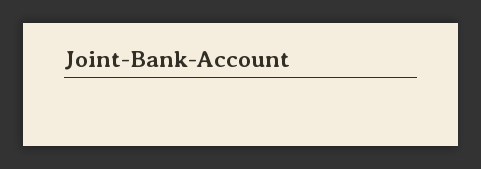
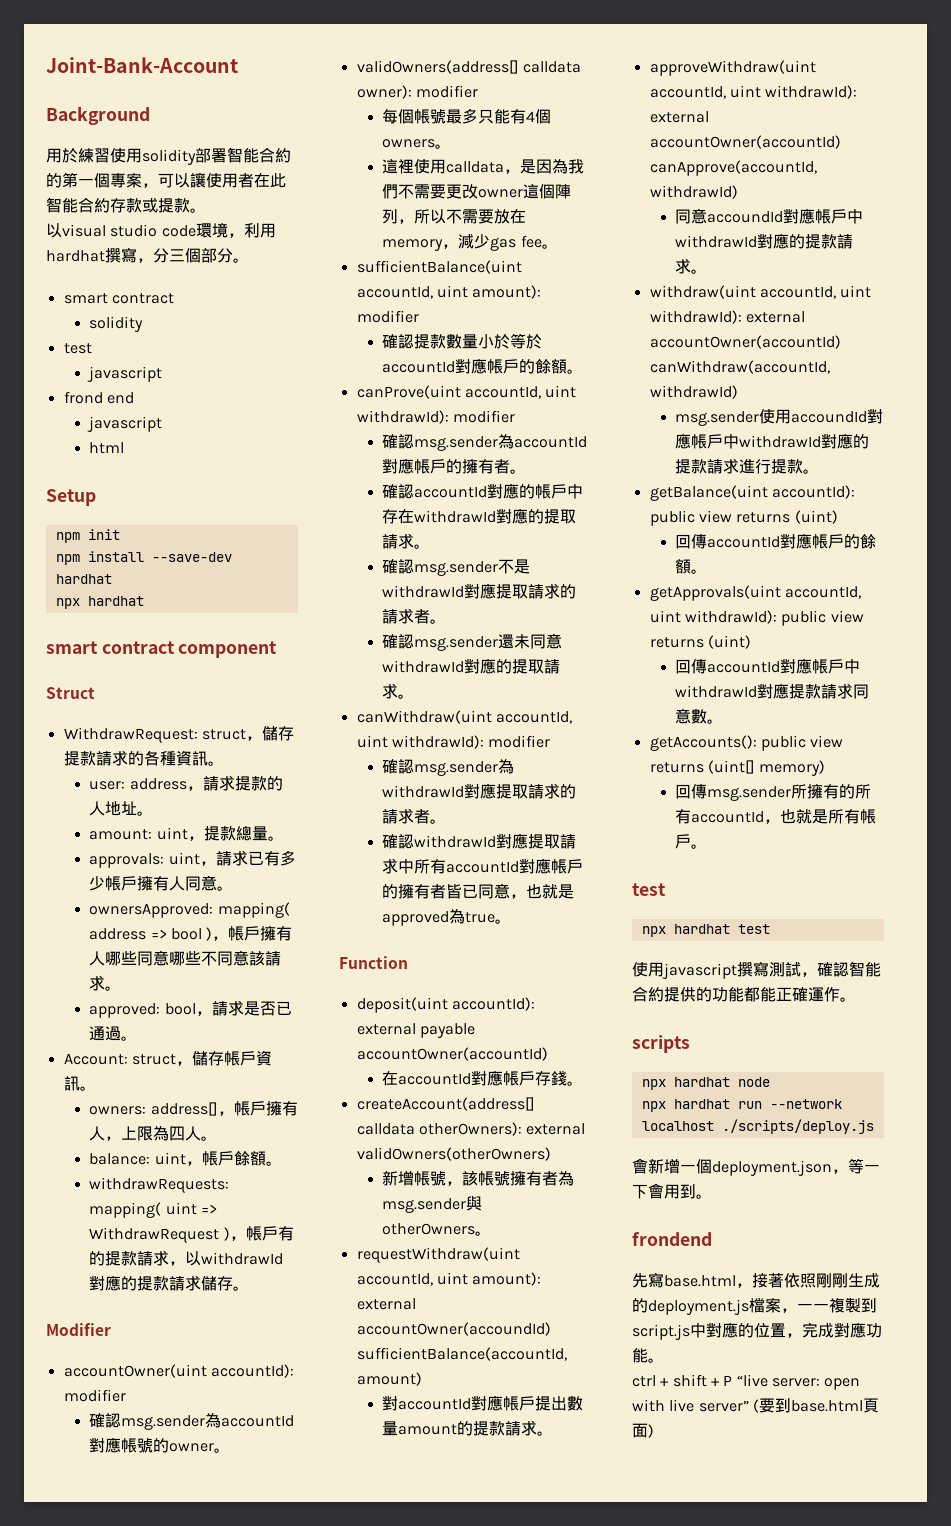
(290, 60) none -> [46,106,150,125] [46,147,291,165] [46,172,286,188] [46,197,206,213] [46,222,276,238] [46,247,249,263] [63,293,174,304] [89,316,144,332] [63,343,92,354] [87,366,163,382] [63,391,134,404] [87,416,163,432] [89,442,125,454] [46,489,96,506] [55,529,120,543] [55,551,232,565] [55,574,112,584] [55,596,144,609] [46,641,278,658] [46,687,95,699] [63,726,294,743] [63,750,224,766] [89,775,283,791] [89,801,154,816] [89,825,284,841] [89,850,296,868] [89,875,234,891] [89,902,290,918] [89,926,293,941] [89,950,282,966] [89,975,122,991] [89,1000,292,1018] [89,1026,138,1041] [63,1050,272,1066] [63,1076,96,1091] [89,1101,298,1116] [89,1126,218,1141] [89,1150,282,1166] [89,1177,230,1193] [89,1202,217,1218] [89,1226,294,1243] [89,1250,284,1266] [89,1275,250,1291] [46,1323,111,1336] [63,1364,294,1378] [63,1389,126,1402] [89,1413,295,1430] [89,1437,231,1453] [356,60,581,74] [356,85,478,99] [382,108,552,124] [382,139,452,149] [382,158,585,174] [382,183,572,199] [382,209,527,224] [382,234,558,251] [356,260,522,274] [356,285,542,299] [356,310,419,323] [382,333,543,349] [382,358,584,374] [356,385,577,399] [356,410,515,424] [382,434,588,451] [382,458,527,474] [382,483,584,499] [382,508,577,524] [382,533,431,549] [382,559,531,576] [382,583,577,599] [382,608,447,624] [382,633,563,651] [382,658,561,674] [382,683,415,699] [356,710,572,724] [356,735,551,749] [382,759,515,776] [382,783,577,799] [382,808,447,824] [382,833,577,849] [382,858,584,874] [382,883,575,899] [382,909,512,926] [339,956,408,969] [356,997,535,1013] [356,1023,475,1038] [356,1047,548,1061] [382,1070,584,1086] [356,1097,535,1111] [356,1122,586,1136] [356,1147,551,1161] [382,1170,575,1186] [382,1196,483,1213] [382,1223,492,1236] [356,1247,520,1263] [356,1272,542,1286] [356,1298,416,1310] [356,1322,551,1336] [356,1347,567,1361] [356,1372,422,1386] [382,1395,584,1411] [382,1420,554,1436] [649,60,816,76] [649,85,858,99] [649,111,709,123] [649,135,841,149] [649,160,817,176] [649,185,738,199] [675,208,864,224] [675,233,854,249] [675,258,708,274] [649,285,872,299] [649,310,805,324] [649,335,841,349] [649,360,830,374] [649,385,738,399] [675,409,884,426] [675,433,870,449] [675,458,820,474] [649,485,855,501] [649,510,838,526] [675,533,877,549] [675,559,708,574] [649,585,861,601] [649,610,864,626] [649,635,751,649] [675,658,861,674] [675,683,870,699] [675,708,724,724] [649,735,844,751] [649,760,826,776] [675,784,872,801] [675,809,877,824] [675,834,708,849] [632,883,666,896] [641,924,770,937] [632,961,881,979] [632,986,856,1002] [632,1035,690,1053] [641,1077,770,1090] [641,1099,842,1112] [641,1119,874,1134] [632,1158,880,1176] [632,1183,712,1199] [632,1231,712,1246] [632,1272,880,1288] [632,1297,877,1315] [632,1322,882,1340] [632,1348,664,1363] [632,1374,861,1390] [632,1398,879,1413] [632,1423,654,1438] // Background // 用於練習使用solidity部署智能合約的第一個專案，可以讓使用者在此智能合約存款或提款。 // 以visual studio code環境，利用hardhat撰寫，分三個部分。 // smart contract // solidity // test // javascript // frond end // javascript // html // Setup // npm init // npm install --save-dev hardhat // npx hardhat // smart contract component // Struct // WithdrawRequest: struct，儲存提款請求的各種資訊。 // user: address，請求提款的人地址。 // amount: uint，提款總量。 // approvals: uint，請求已有多少帳戶擁有人同意。 // ownersApproved: mapping( address => bool )，帳戶擁有人哪些同意哪些不同意該請求。 // approved: bool，請求是否已通過。 // Account: struct，儲存帳戶資訊。 // owners: address[]，帳戶擁有人，上限為四人。 // balance: uint，帳戶餘額。 // withdrawRequests: mapping( uint => WithdrawRequest )，帳戶有的提款請求，以withdrawId對應的提款請求儲存。 // Modifier // accountOwner(uint accountId): modifier // 確認msg.sender為accountId對應帳號的owner。 // validOwners(address[] calldata owner): modifier // 每個帳號最多只能有4個owners。 // 這裡使用calldata，是因為我們不需要更改owner這個陣列，所以不需要放在memory，減少gas fee。 // sufficientBalance(uint accountId, uint amount): modifier // 確認提款數量小於等於accountId對應帳戶的餘額。 // canProve(uint accountId, uint withdrawId): modifier // 確認msg.sender為accountId對應帳戶的擁有者。 // 確認accountId對應的帳戶中存在withdrawId對應的提取請求。 // 確認msg.sender不是withdrawId對應提取請求的請求者。 // 確認msg.sender還未同意withdrawId對應的提取請求。 // canWithdraw(uint accountId, uint withdrawId): modifier // 確認msg.sender為withdrawId對應提取請求的請求者。 // 確認withdrawId對應提取請求中所有accountId對應帳戶的擁有者皆已同意，也就是approved為true。 // Function // deposit(uint accountId): external payable accountOwner(accountId) // 在accountId對應帳戶存錢。 // createAccount(address[] calldata otherOwners): external validOwners(otherOwners) // 新增帳號，該帳號擁有者為msg.sender與otherOwners。 // requestWithdraw(uint accountId, uint amount): external accountOwner(accoundId) sufficientBalance(accountId, amount) // 對accountId對應帳戶提出數量amount的提款請求。 // approveWithdraw(uint accountId, uint withdrawId): external accountOwner(accountId) canApprove(accountId, withdrawId) // 同意accoundId對應帳戶中withdrawId對應的提款請求。 // withdraw(uint accountId, uint withdrawId): external accountOwner(accountId) canWithdraw(accountId, withdrawId) // msg.sender使用accoundId對應帳戶中withdrawId對應的提款請求進行提款。 // getBalance(uint accountId): public view returns (uint) // 回傳accountId對應帳戶的餘額。 // getApprovals(uint accountId, uint withdrawId): public view returns (uint) // 回傳accountId對應帳戶中withdrawId對應提款請求同意數。 // getAccounts(): public view returns (uint[] memory) // 回傳msg.sender所擁有的所有accountId，也就是所有帳戶。 // test // npx hardhat test // 使用javascript撰寫測試，確認智能合約提供的功能都能正確運作。 // scripts // npx hardhat node // npx hardhat run --network localhost ./scripts/deploy.js // 會新增一個deployment.json，等一下會用到。 // frondend // 先寫base.html，接著依照剛剛生成的deployment.js檔案，一一複製到script.js中對應的位置，完成對應功能。 // ctrl + shift + P “live server: open with live server” (要到base.html頁面)

